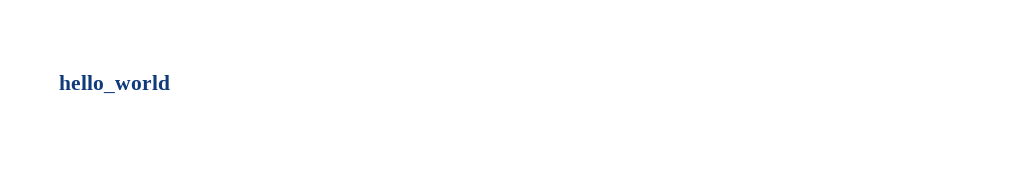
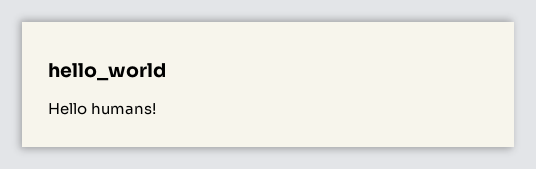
(170, 84) none -> [48,103,157,115] // Hello humans!

